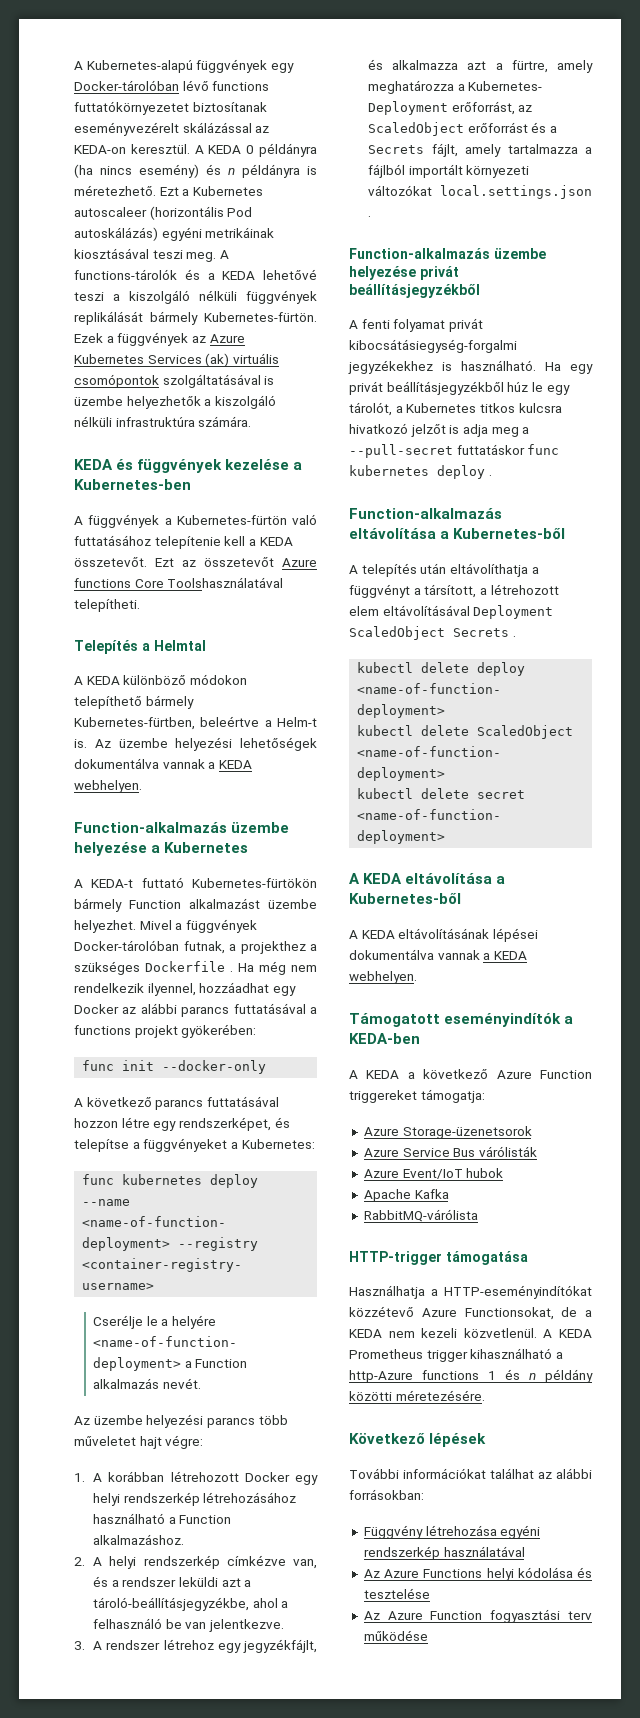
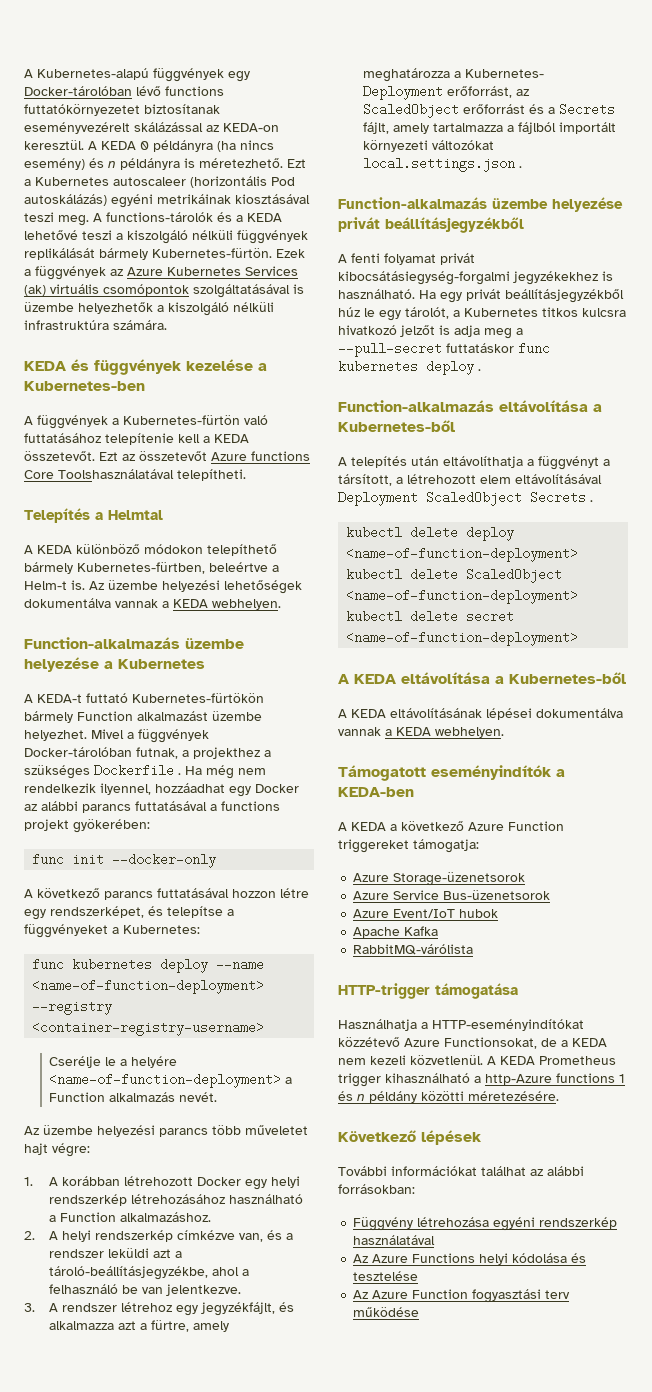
[453,1146,537,1157] Bus várólisták -> [443,890,551,900] Bus-üzenetsorok

